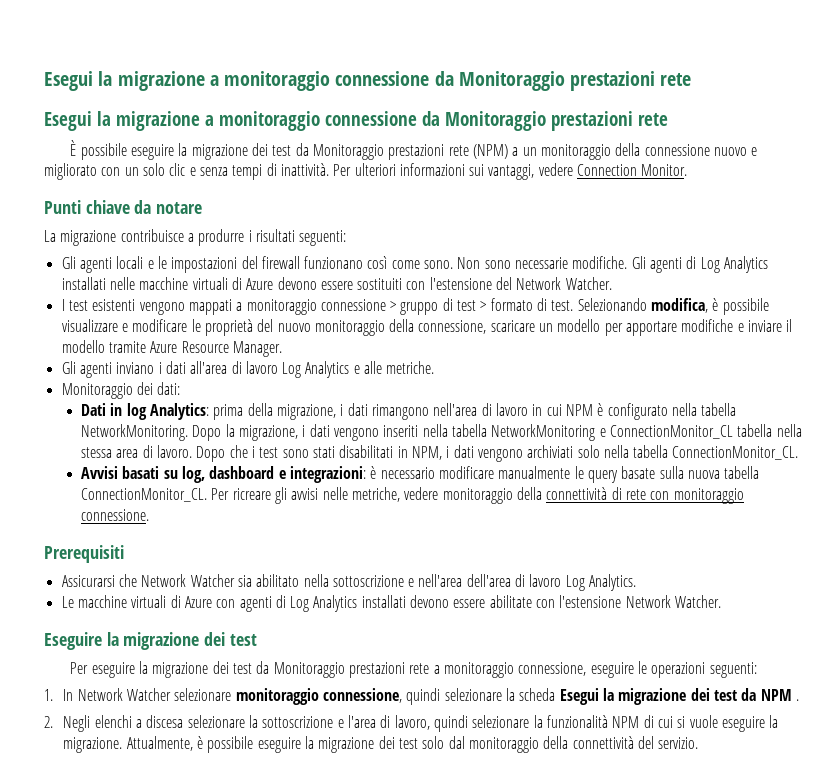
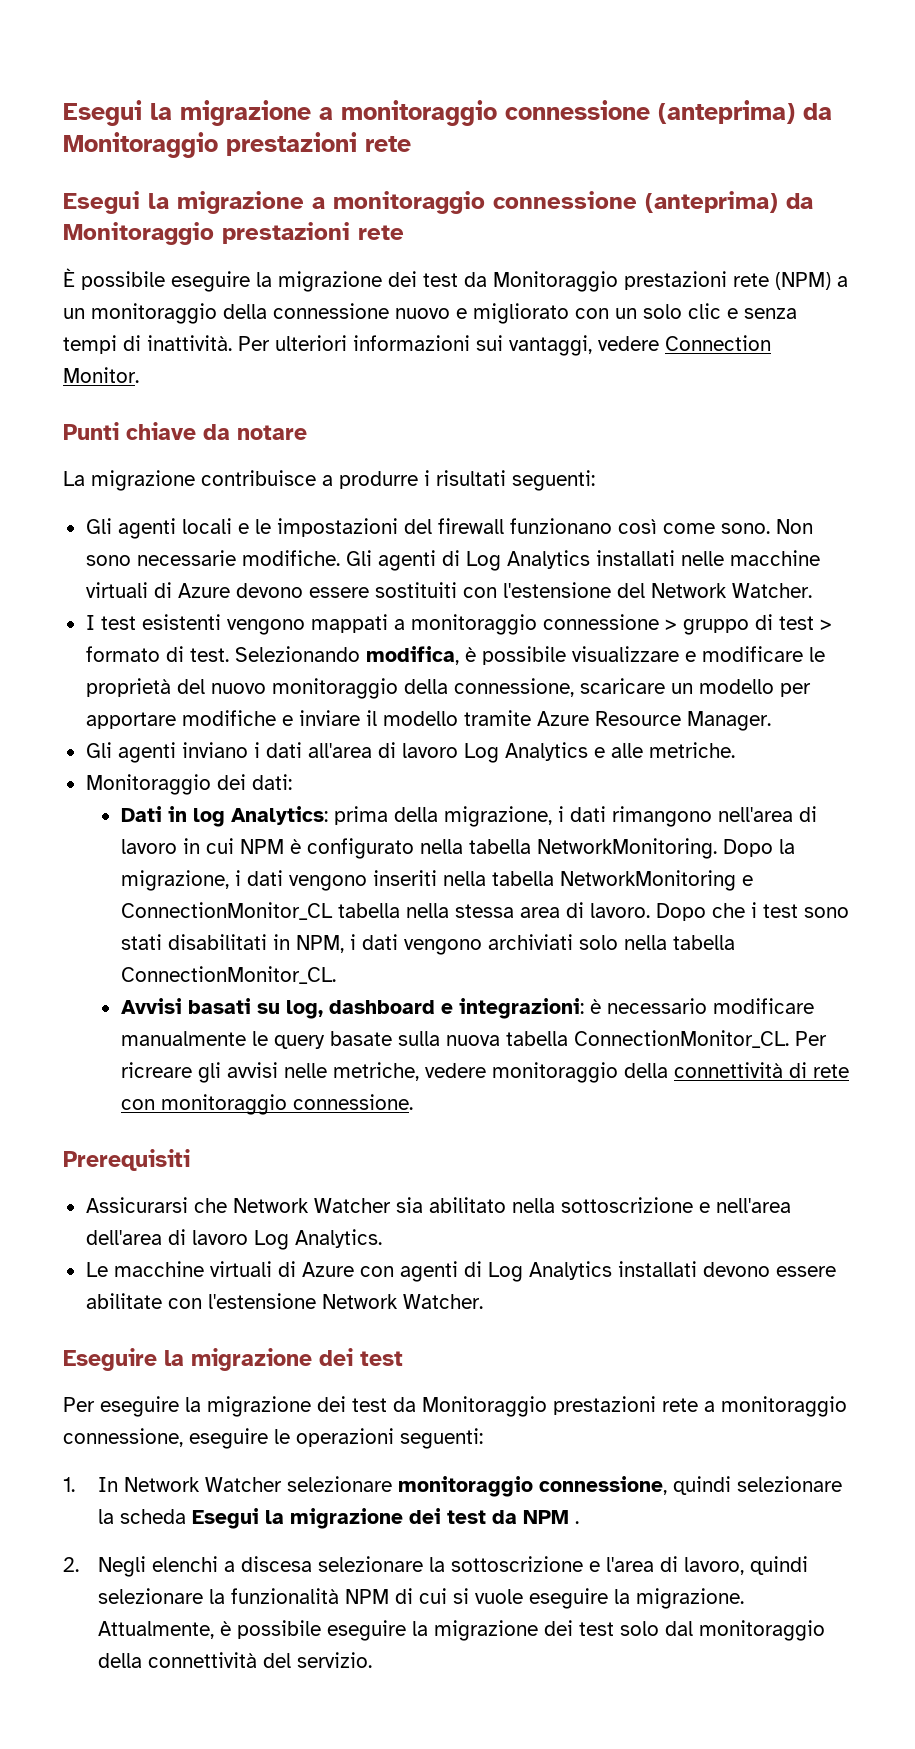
[44,71,430,91] Esegui la migrazione a monitoraggio connessione -> [63,100,795,126] Esegui la migrazione a monitoraggio connessione (anteprima)
(417, 118) none -> [645,191,778,213] (anteprima)

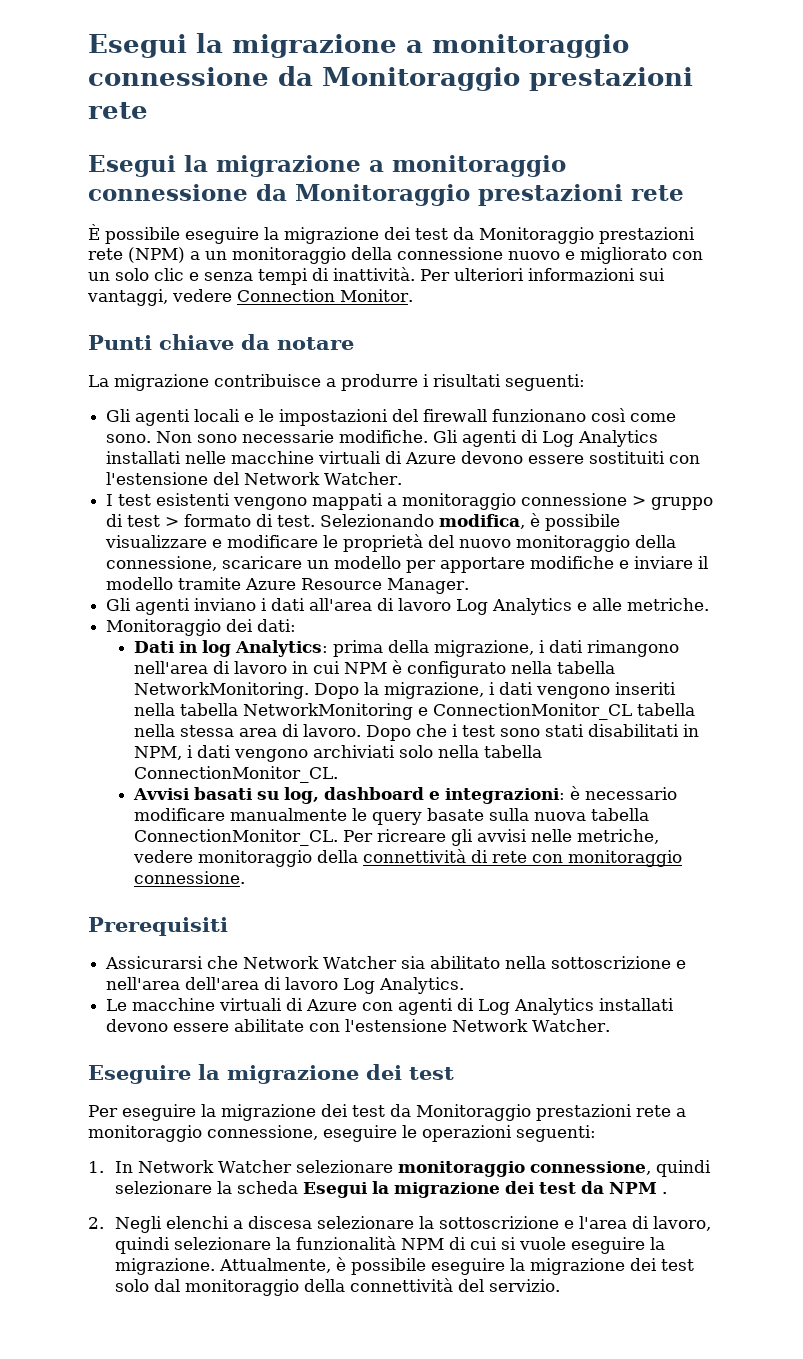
[63,100,795,126] Esegui la migrazione a monitoraggio connessione (anteprima) -> [88,33,629,58] [88,67,269,86] Esegui la migrazione a monitoraggio connessione
[645,191,778,213] (anteprima) -> (248, 192) none

